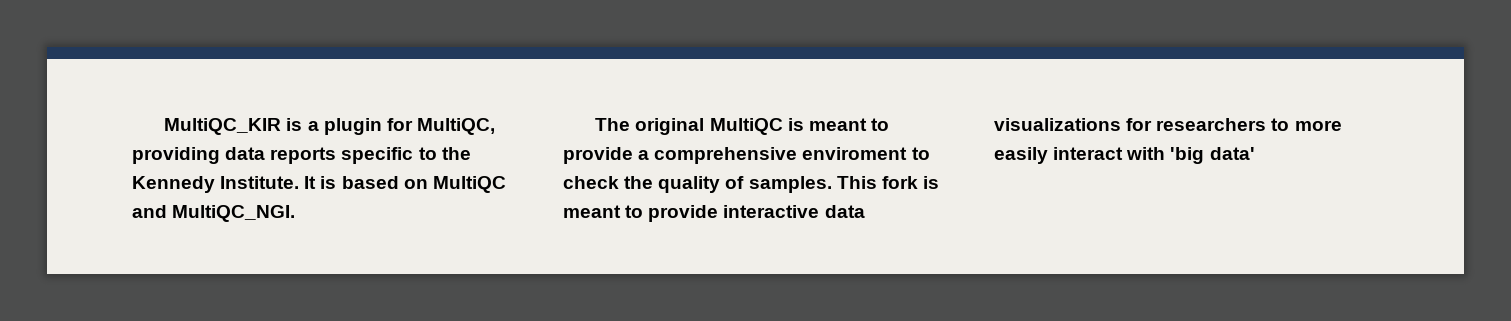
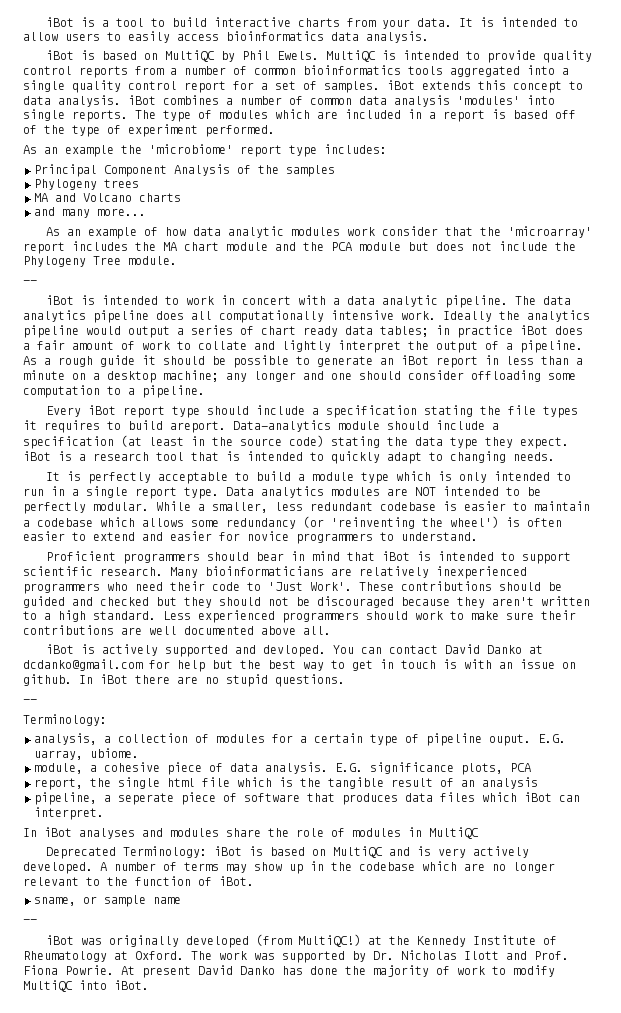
[164,118,495,135] [132,147,471,164] [132,176,506,193] [132,205,296,222] [595,118,889,135] [563,147,930,164] [563,176,939,193] [563,205,865,222] [994,118,1342,131] [994,147,1255,164] MultiQC_KIR is a plugin for MultiQC, providing data reports specific to the Kennedy Institute. It is based on MultiQC and MultiQC_NGI. // The original MultiQC is meant to provide a comprehensive enviroment to check the quality of samples. This fork is meant to provide interactive data visualizations for researchers to more easily interact with 'big data' -> [46,17,579,29] [23,31,429,43] [46,50,593,63] [23,65,569,78] [23,80,583,93] [23,95,555,107] [23,109,576,122] [23,124,275,137] [23,144,387,157] [34,164,335,177] [34,179,139,190] [34,193,181,202] [34,207,146,218] [46,226,593,239] [23,241,576,254] [23,256,177,267] [23,280,37,284] [46,295,572,308] [23,310,590,323] [23,325,583,338] [23,340,583,353] [23,355,583,368] [23,370,576,383] [23,385,205,398] [46,405,579,418] [23,420,499,433] [23,435,569,449] [23,451,555,464] [46,471,572,484] [23,486,541,499] [23,501,590,514] [23,516,562,529] [23,531,478,544] [46,551,572,564] [23,566,527,579] [23,581,562,594] [23,596,590,608] [23,610,576,623] [23,625,331,635] [46,644,544,657] [23,659,576,672] [23,674,345,687] [23,699,37,703] [23,714,107,726] [34,733,566,746] [34,748,139,760] [34,762,531,775] [34,777,538,790] [34,792,580,805] [34,807,104,820] [23,827,479,839] [46,846,530,859] [23,861,555,874] [23,876,254,886] [34,895,181,907] [23,919,37,923] [46,934,558,948] [23,950,569,963] [23,965,555,978] [23,980,149,992] iBot is a tool to build interactive charts from your data. It is intended to allow users to easily access bioinformatics data analysis. // iBot is based on MultiQC by Phil Ewels. MultiQC is intended to provide quality control reports from a number of common bioinformatics tools aggregated into a single quality control report for a set of samples. iBot extends this concept to data analysis. iBot combines a number of common data analysis 'modules' into single reports. The type of modules which are included in a report is based off of the type of experiment performed. // As an example the 'microbiome' report type includes: // Principal Component Analysis of the samples // Phylogeny trees // MA and Volcano charts // and many more... // As an example of how data analytic modules work consider that the 'microarray' report includes the MA chart module and the PCA module but does not include the Phylogeny Tree module. // -- // iBot is intended to work in concert with a data analytic pipeline. The data analytics pipeline does all computationally intensive work. Ideally the analytics pipeline would output a series of chart ready data tables; in practice iBot does a fair amount of work to collate and lightly interpret the output of a pipeline. As a rough guide it should be possible to generate an iBot report in less than a minute on a desktop machine; any longer and one should consider offloading some computation to a pipeline. // Every iBot report type should include a specification stating the file types it requires to build areport. Data-analytics module should include a specification (at least in the source code) stating the data type they expect. iBot is a research tool that is intended to quickly adapt to changing needs. // It is perfectly acceptable to build a module type which is only intended to run in a single report type. Data analytics modules are NOT intended to be perfectly modular. While a smaller, less redundant codebase is easier to maintain a codebase which allows some redundancy (or 'reinventing the wheel') is often easier to extend and easier for novice programmers to understand. // Proficient programmers should bear in mind that iBot is intended to support scientific research. Many bioinformaticians are relatively inexperienced programmers who need their code to 'Just Work'. These contributions should be guided and checked but they should not be discouraged because they aren't written to a high standard. Less experienced programmers should work to make sure their contributions are well documented above all. // iBot is actively supported and devloped. You can contact David Danko at dcdanko@gmail.com for help but the best way to get in touch is with an issue on github. In iBot there are no stupid questions. // -- // Terminology: // analysis, a collection of modules for a certain type of pipeline ouput. E.G. uarray, ubiome. // module, a cohesive piece of data analysis. E.G. significance plots, PCA // report, the single html file which is the tangible result of an analysis // pipeline, a seperate piece of software that produces data files which iBot can interpret. // In iBot analyses and modules share the role of modules in MultiQC // Deprecated Terminology: iBot is based on MultiQC and is very actively developed. A number of terms may show up in the codebase which are no longer relevant to the function of iBot. // sname, or sample name // -- // iBot was originally developed (from MultiQC!) at the Kennedy Institute of Rheumatology at Oxford. The work was supported by Dr. Nicholas Ilott and Prof. Fiona Powrie. At present David Danko has done the majority of work to modify MultiQC into iBot.

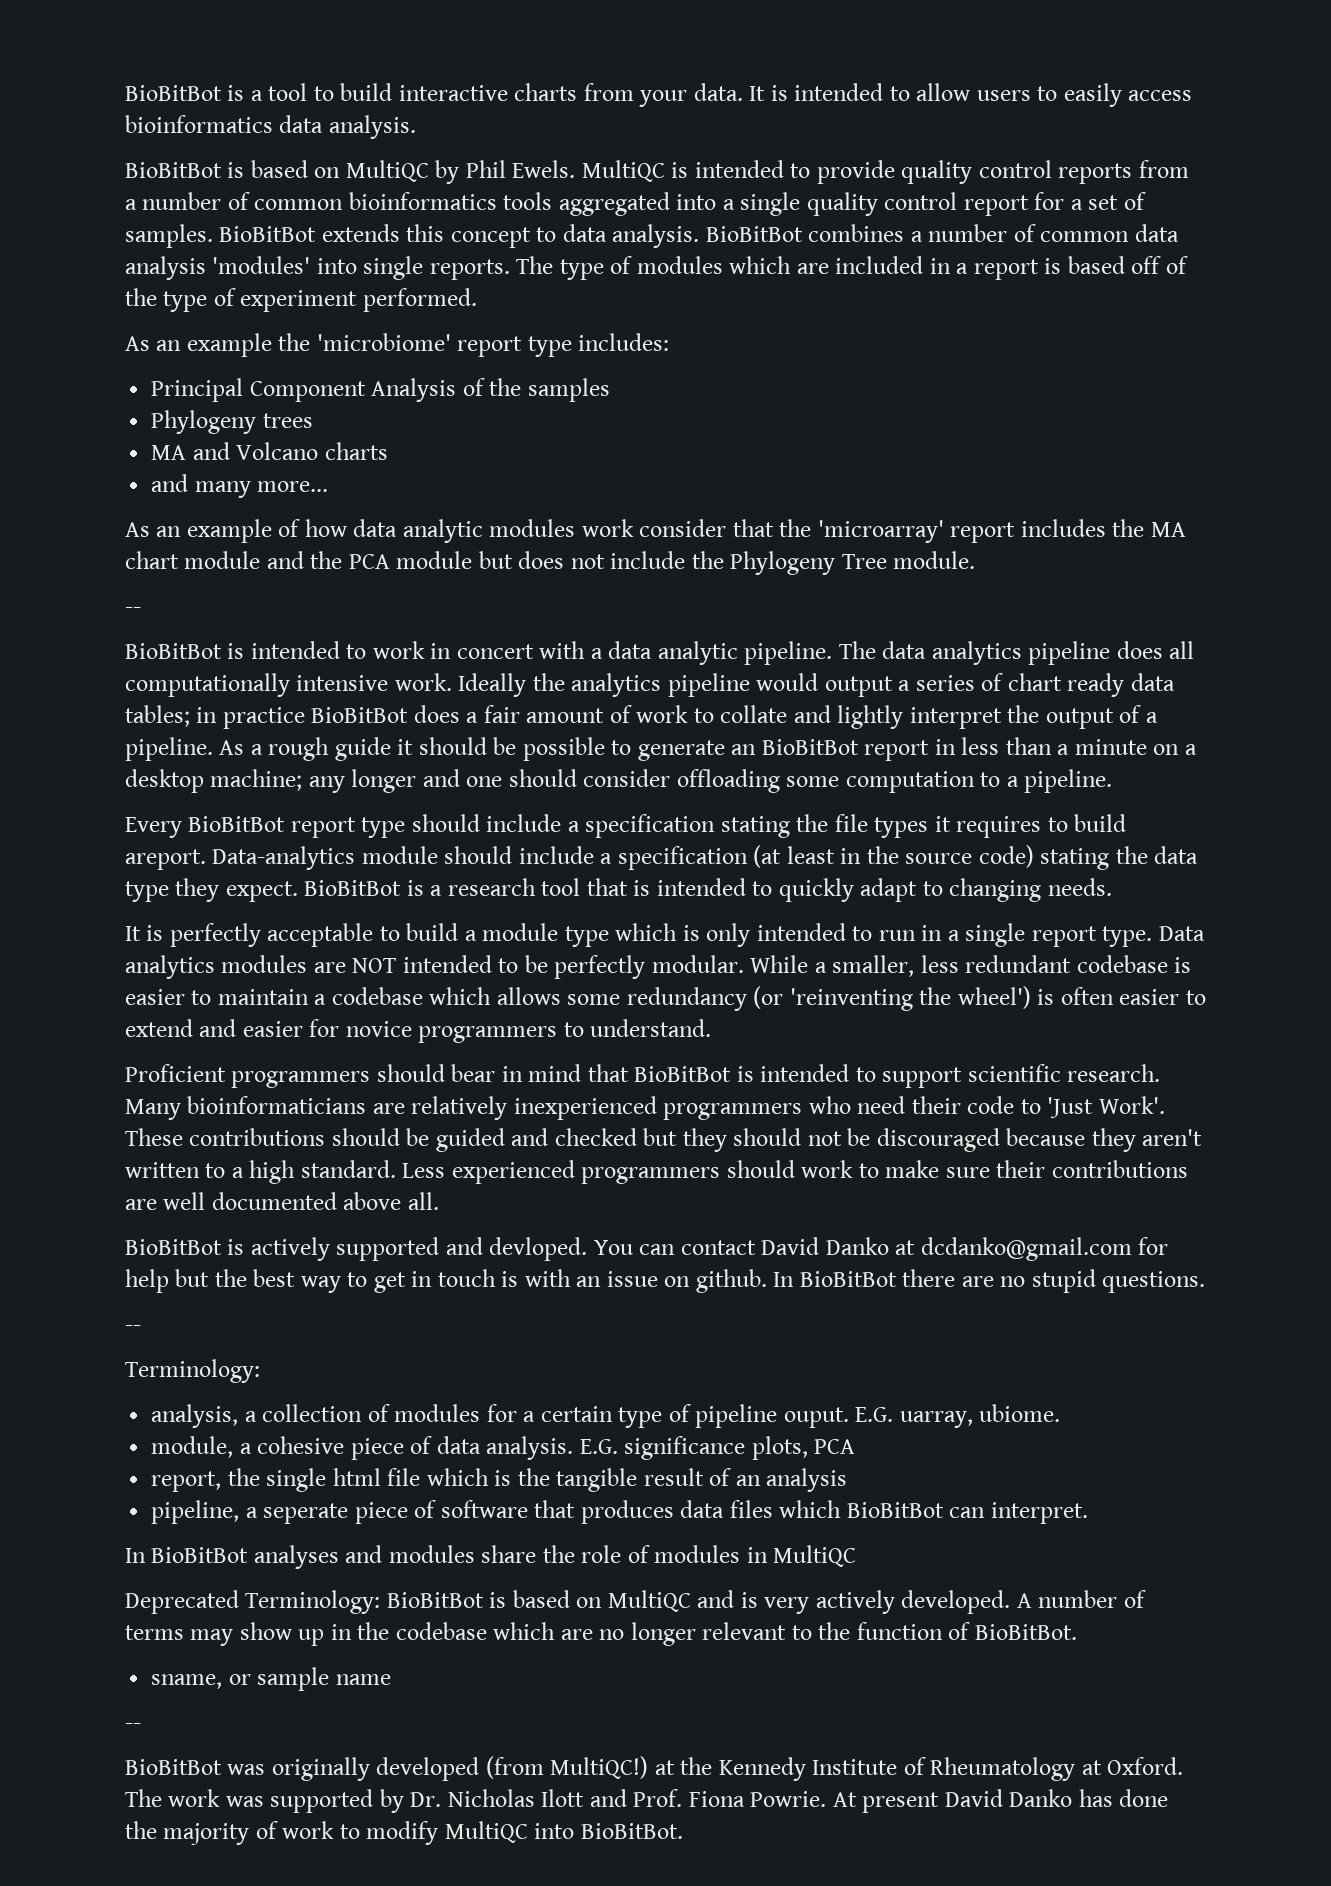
[46,17,75,27] iBot -> [125,85,222,101] BioBitBot
[46,50,75,60] iBot -> [125,162,222,178] BioBitBot
[387,80,415,90] iBot -> [219,226,317,242] BioBitBot
[128,95,156,105] iBot -> [705,226,803,242] BioBitBot
[46,295,75,305] iBot -> [125,643,222,659] BioBitBot
[520,325,548,335] iBot -> [311,707,409,723] BioBitBot
[401,355,429,365] iBot -> [761,739,859,755] BioBitBot
[88,405,117,415] iBot -> [188,816,286,832] BioBitBot
[23,451,51,461] iBot -> [304,880,402,896] BioBitBot
[382,551,411,561] iBot -> [634,1066,732,1082] BioBitBot
[46,644,75,654] iBot -> [125,1239,222,1255] BioBitBot
[100,674,128,684] iBot -> [799,1271,897,1287] BioBitBot
[524,792,552,802] iBot -> [846,1502,944,1518] BioBitBot
[44,827,72,837] iBot -> [151,1547,249,1563] BioBitBot
[214,846,243,856] iBot -> [386,1592,484,1608] BioBitBot
[219,876,254,886] iBot. -> [974,1624,1077,1640] BioBitBot.
[46,935,75,945] iBot -> [125,1759,222,1775] BioBitBot
[114,980,149,990] iBot. -> [580,1823,683,1839] BioBitBot.

